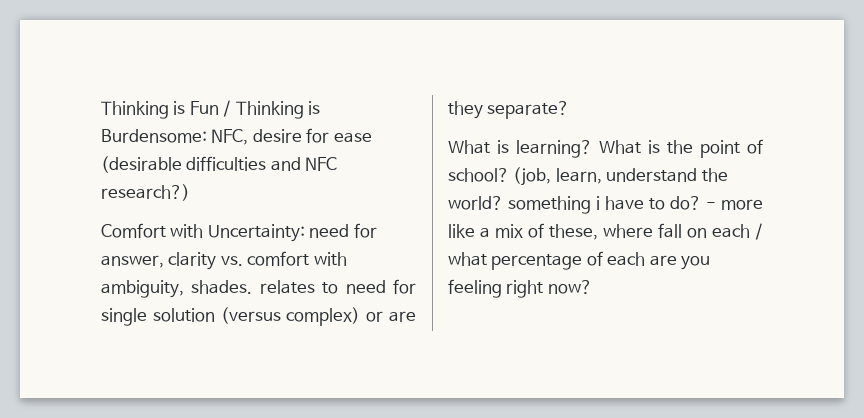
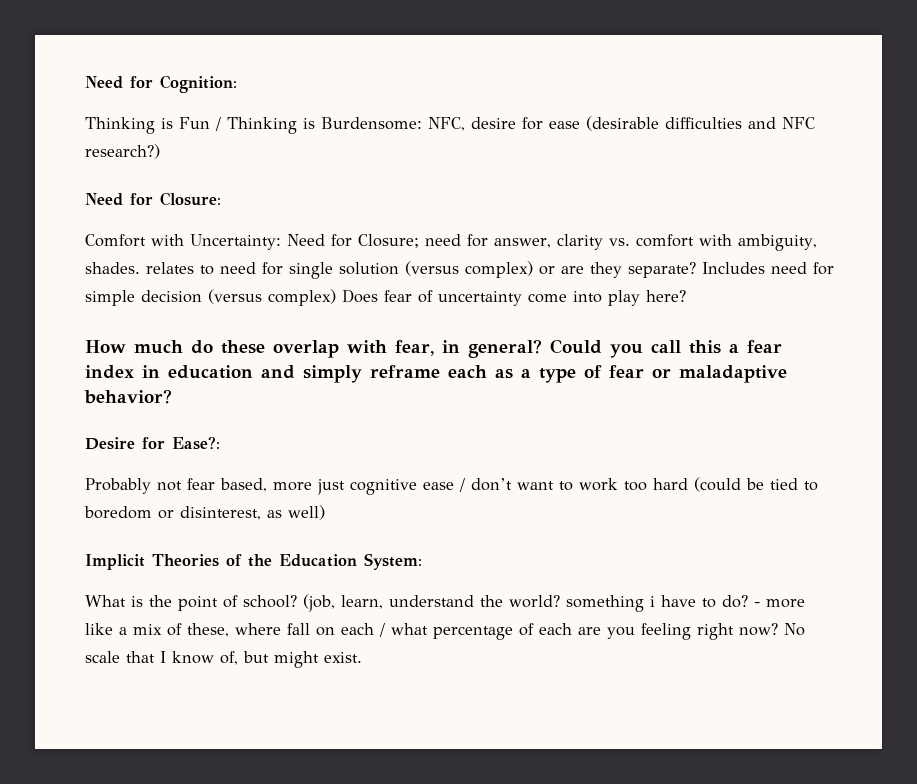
(101, 110) none -> [85,75,237,93] Need for Cognition: //
(190, 192) none -> [85,192,221,206] // Need for Closure:
(305, 233) none -> [287,234,419,248] Need for Closure;
[448,140,592,158] // What is learning? -> [702,262,834,275] [85,289,686,306] [85,339,782,358] [85,365,787,383] [84,389,172,404] [85,436,220,450] [85,477,818,495] [84,505,325,520] [85,553,422,570] Includes need for simple decision (versus complex) Does fear of uncertainty come into play here? // How much do these overlap with fear, in general? Could you call this a fear index in education and simply reframe each as a type of fear or maladaptive behavior? // Desire for Ease?: // Probably not fear based, more just cognitive ease / don’t want to work too hard (could be tied to boredom or disinterest, as well) // Implicit Theories of the Education System: //
(592, 287) none -> [784,623,805,636] [85,651,362,668] No scale that I know of, but might exist.

